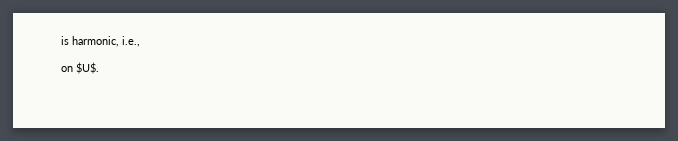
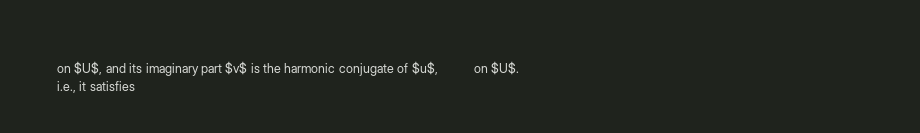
[61,36,119,47] is harmonic, -> [57,61,438,76] on $U$, and its imaginary part $v$ is the harmonic conjugate of $u$,
(140, 41) none -> [79,81,135,91] it satisfies

